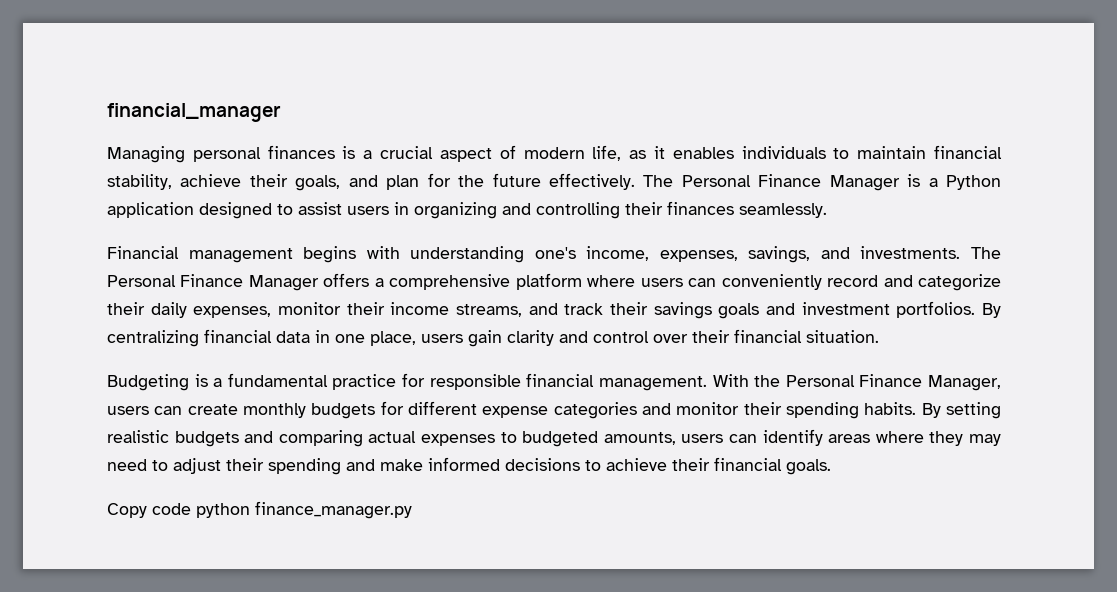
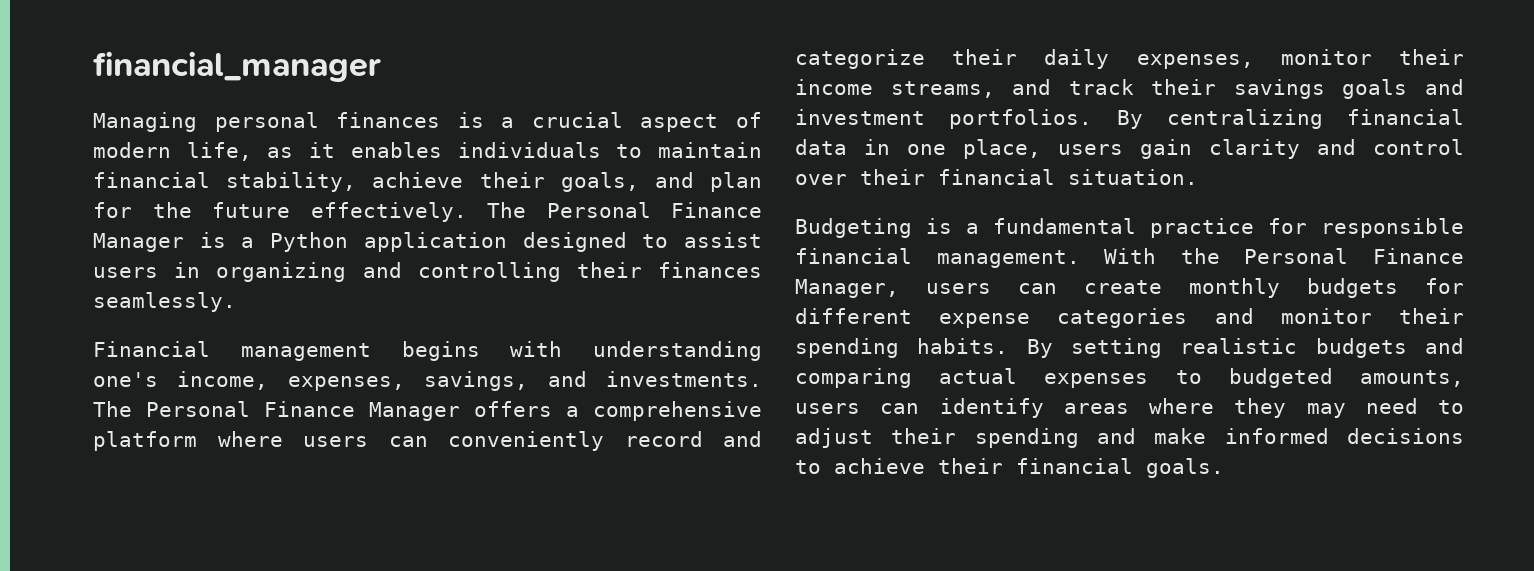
[107,501,412,519] // Copy code python finance_manager.py -> (1224, 468) none

